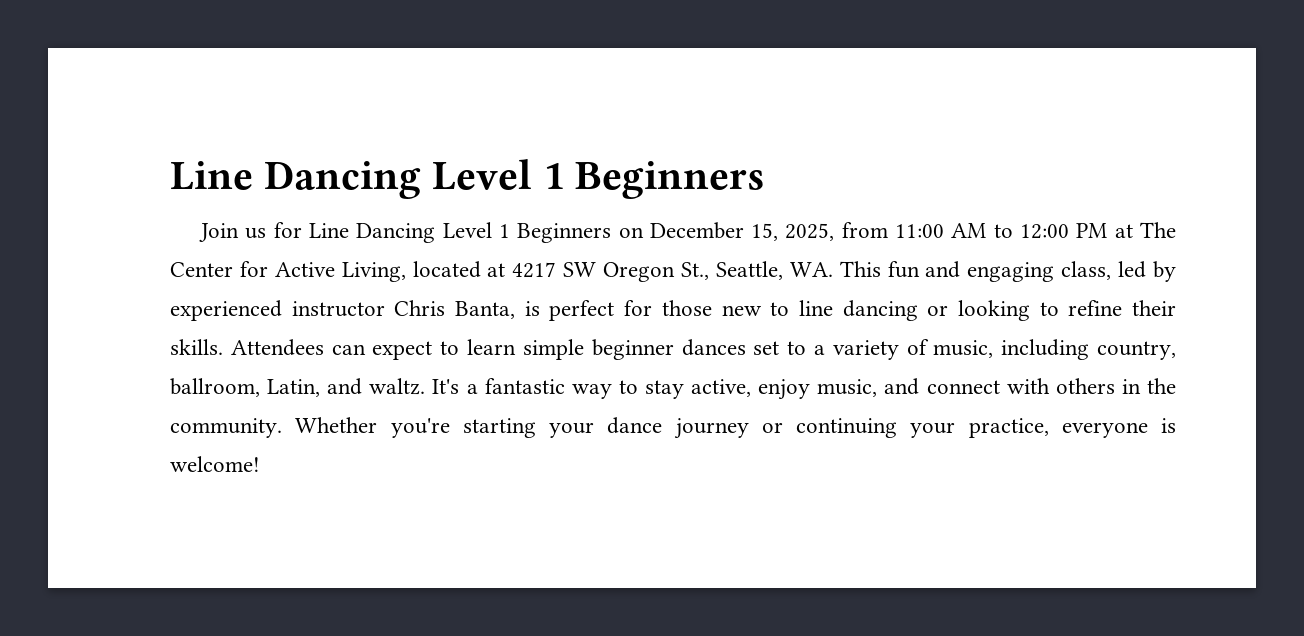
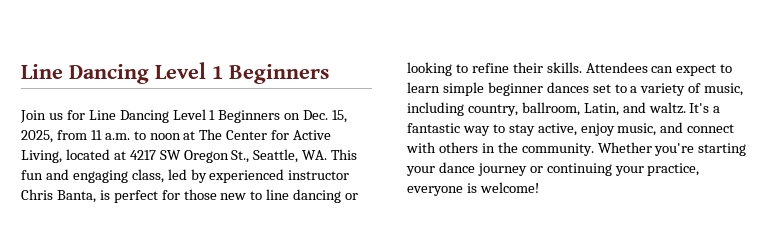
[649,222,744,239] December -> [303,110,329,120] Dec.
[895,223,1108,239] 11:00 AM to 12:00 PM -> [90,130,181,140] 11 a.m. to noon

